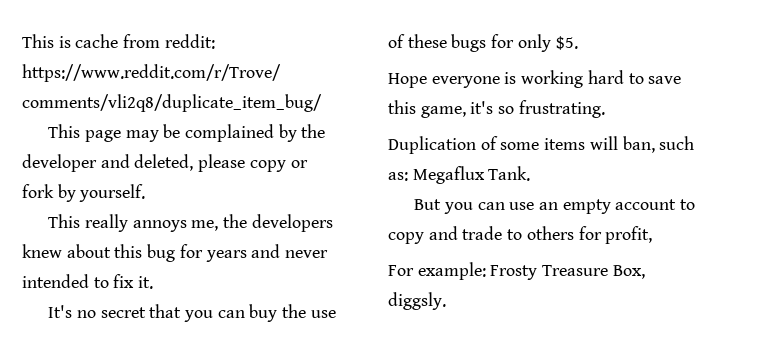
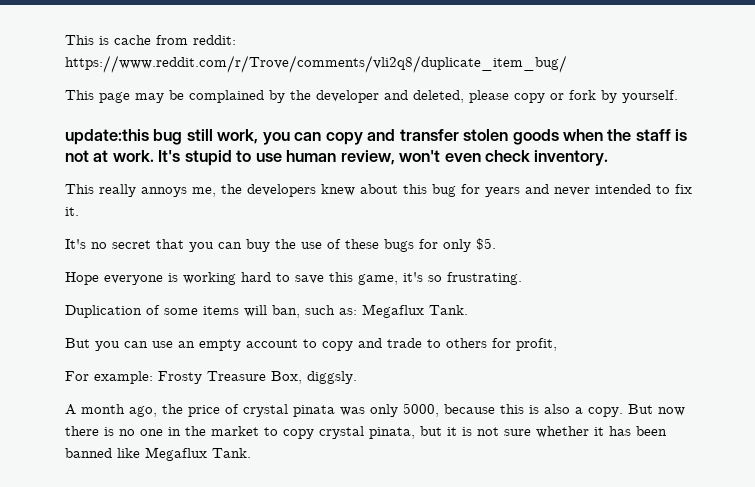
(146, 193) none -> [65,129,688,145] [65,150,609,166] // update:this bug still work, you can copy and transfer stolen goods when the staff is not at work. It's stupid to use human review, won't even check inventory.
(446, 301) none -> [65,403,685,417] [65,426,667,439] [65,447,251,461] // A month ago, the price of crystal pinata was only 5000, because this is also a copy. But now there is no one in the market to copy crystal pinata, but it is not sure whether it has been banned like Megaflux Tank.

